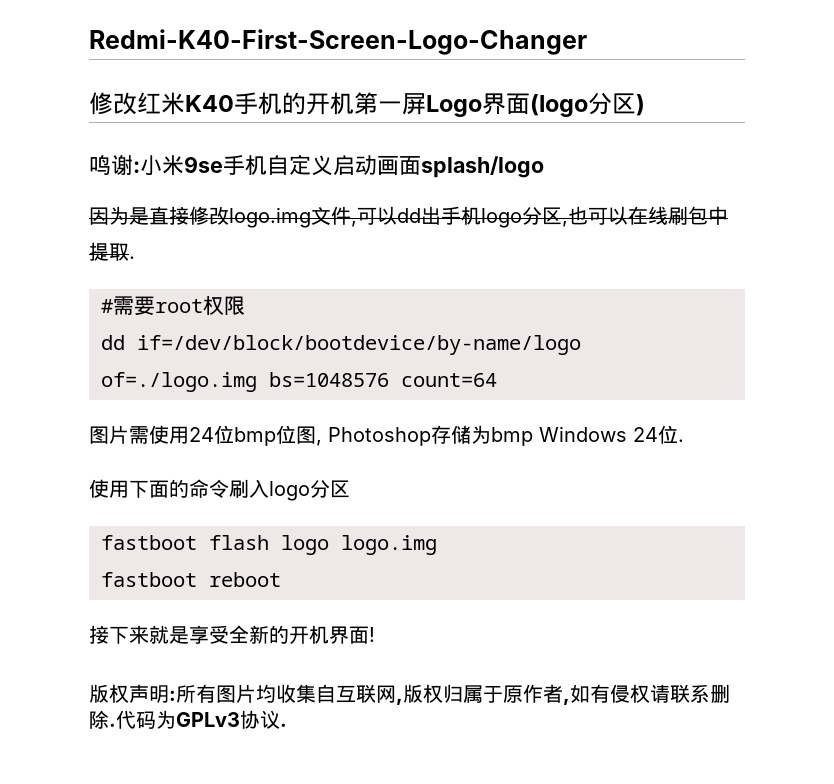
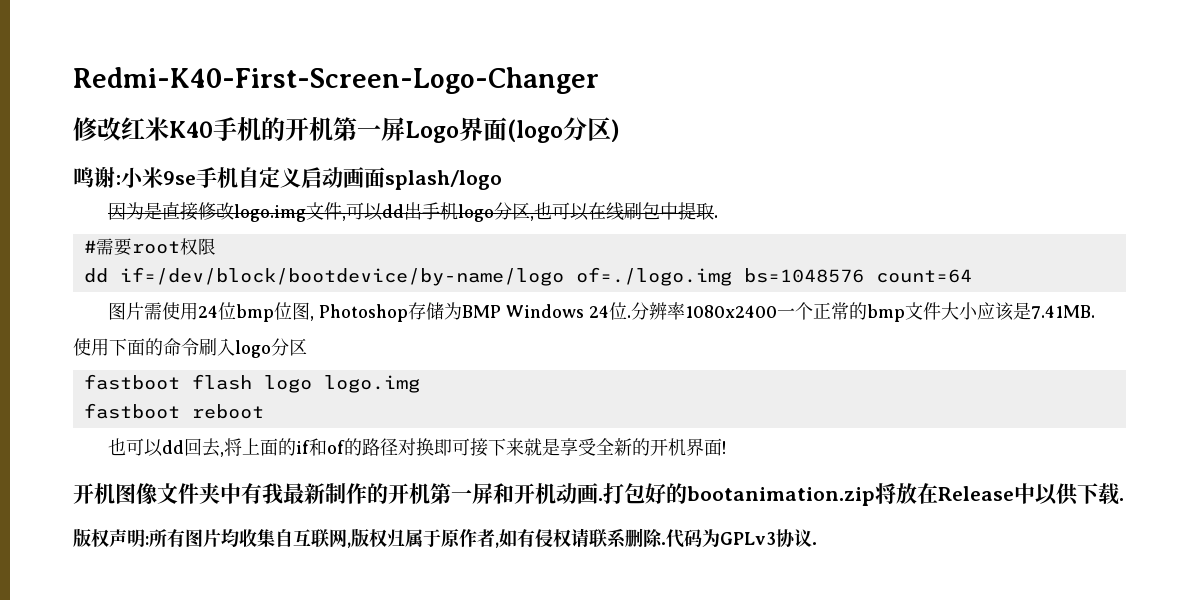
[491,427,533,446] bmp -> [461,305,501,318] BMP
(684, 440) none -> [630,302,1095,322] 分辨率1080x2400一个正常的bmp文件大小应该是7.41MB.
(281, 579) none -> [107,438,470,457] 也可以dd回去,将上面的if和of的路径对换即可
(375, 634) none -> [73,483,1124,506] // 开机图像文件夹中有我最新制作的开机第一屏和开机动画.打包好的bootanimation.zip将放在Release中以供下载.

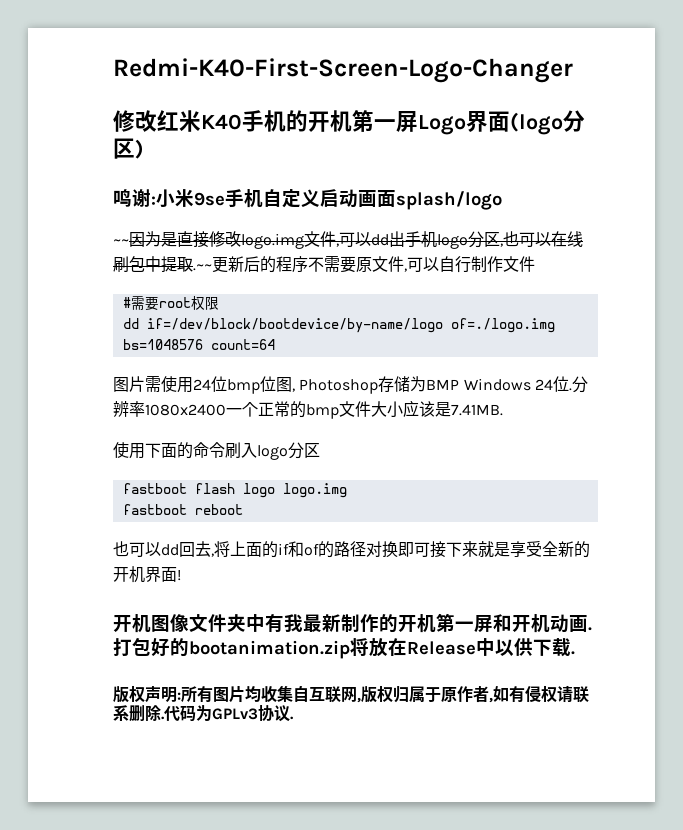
(502, 180) none -> [113,239,129,245] ~~
[713,215,718,218] . -> [193,256,535,273] .~~更新后的程序不需要原文件,可以自行制作文件

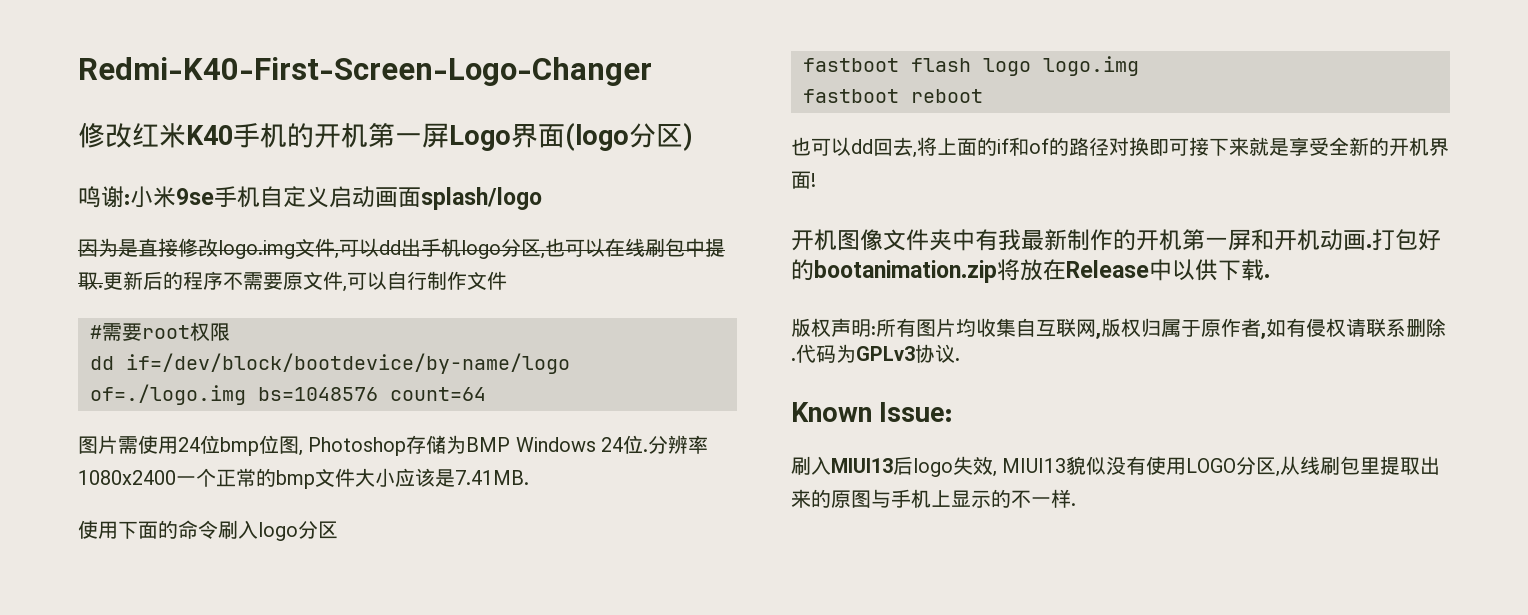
[113,239,129,245] ~~ -> (542, 198) none
[193,264,212,271] .~~ -> [98,285,103,288] .
(294, 718) none -> [791,402,954,422] [791,456,1441,477] [791,489,1076,508] // Known Issue: // 刷入MIUI13后logo失效, MIUI13貌似没有使用LOGO分区,从线刷包里提取出来的原图与手机上显示的不一样.

